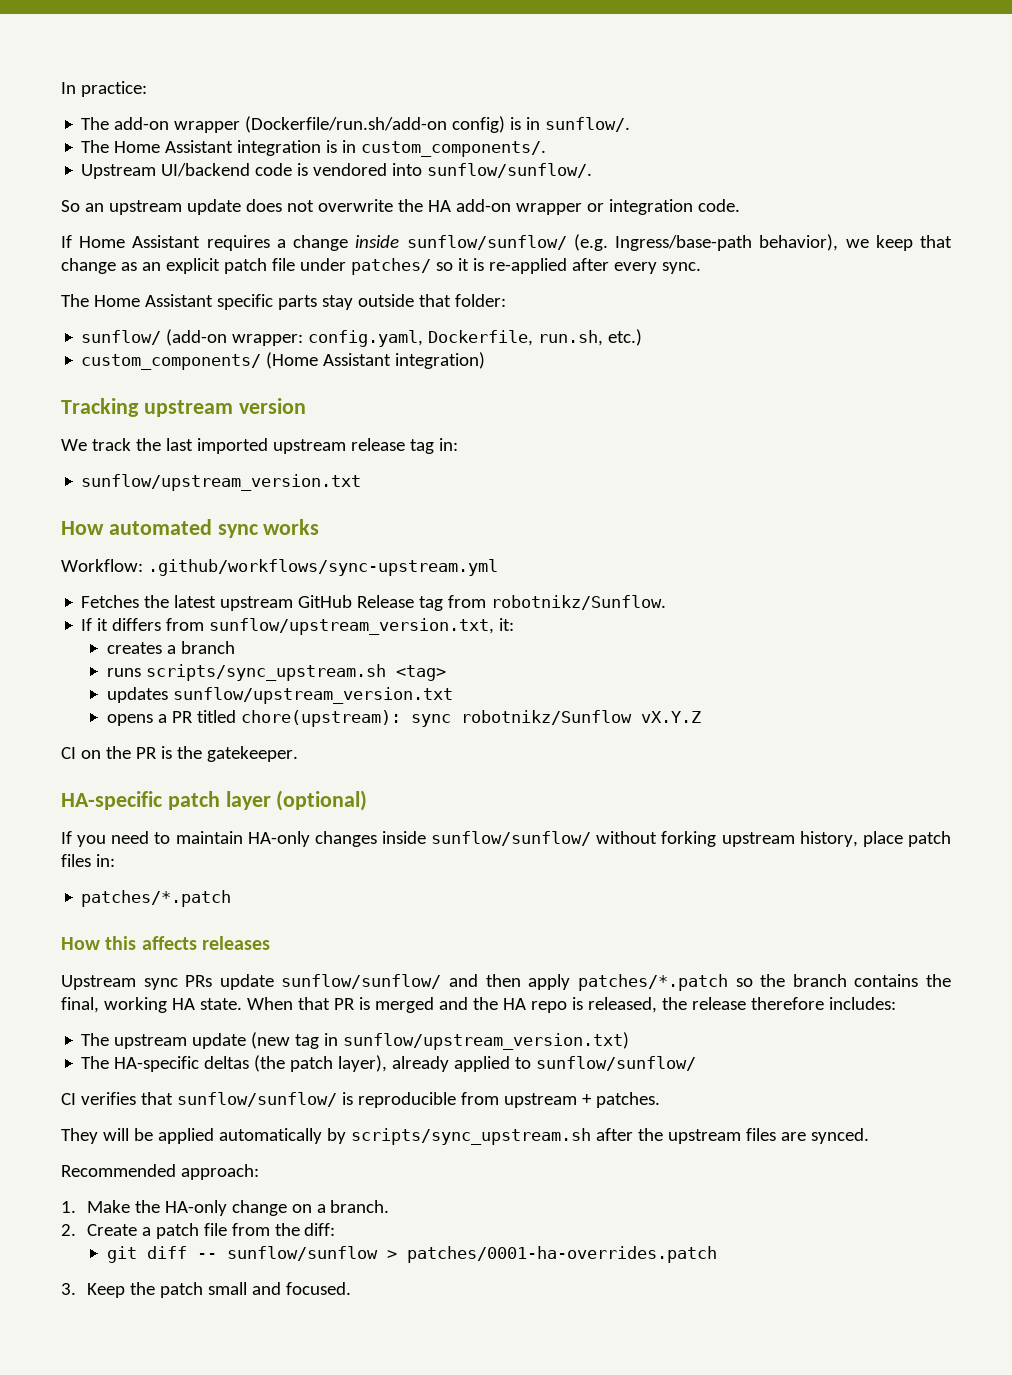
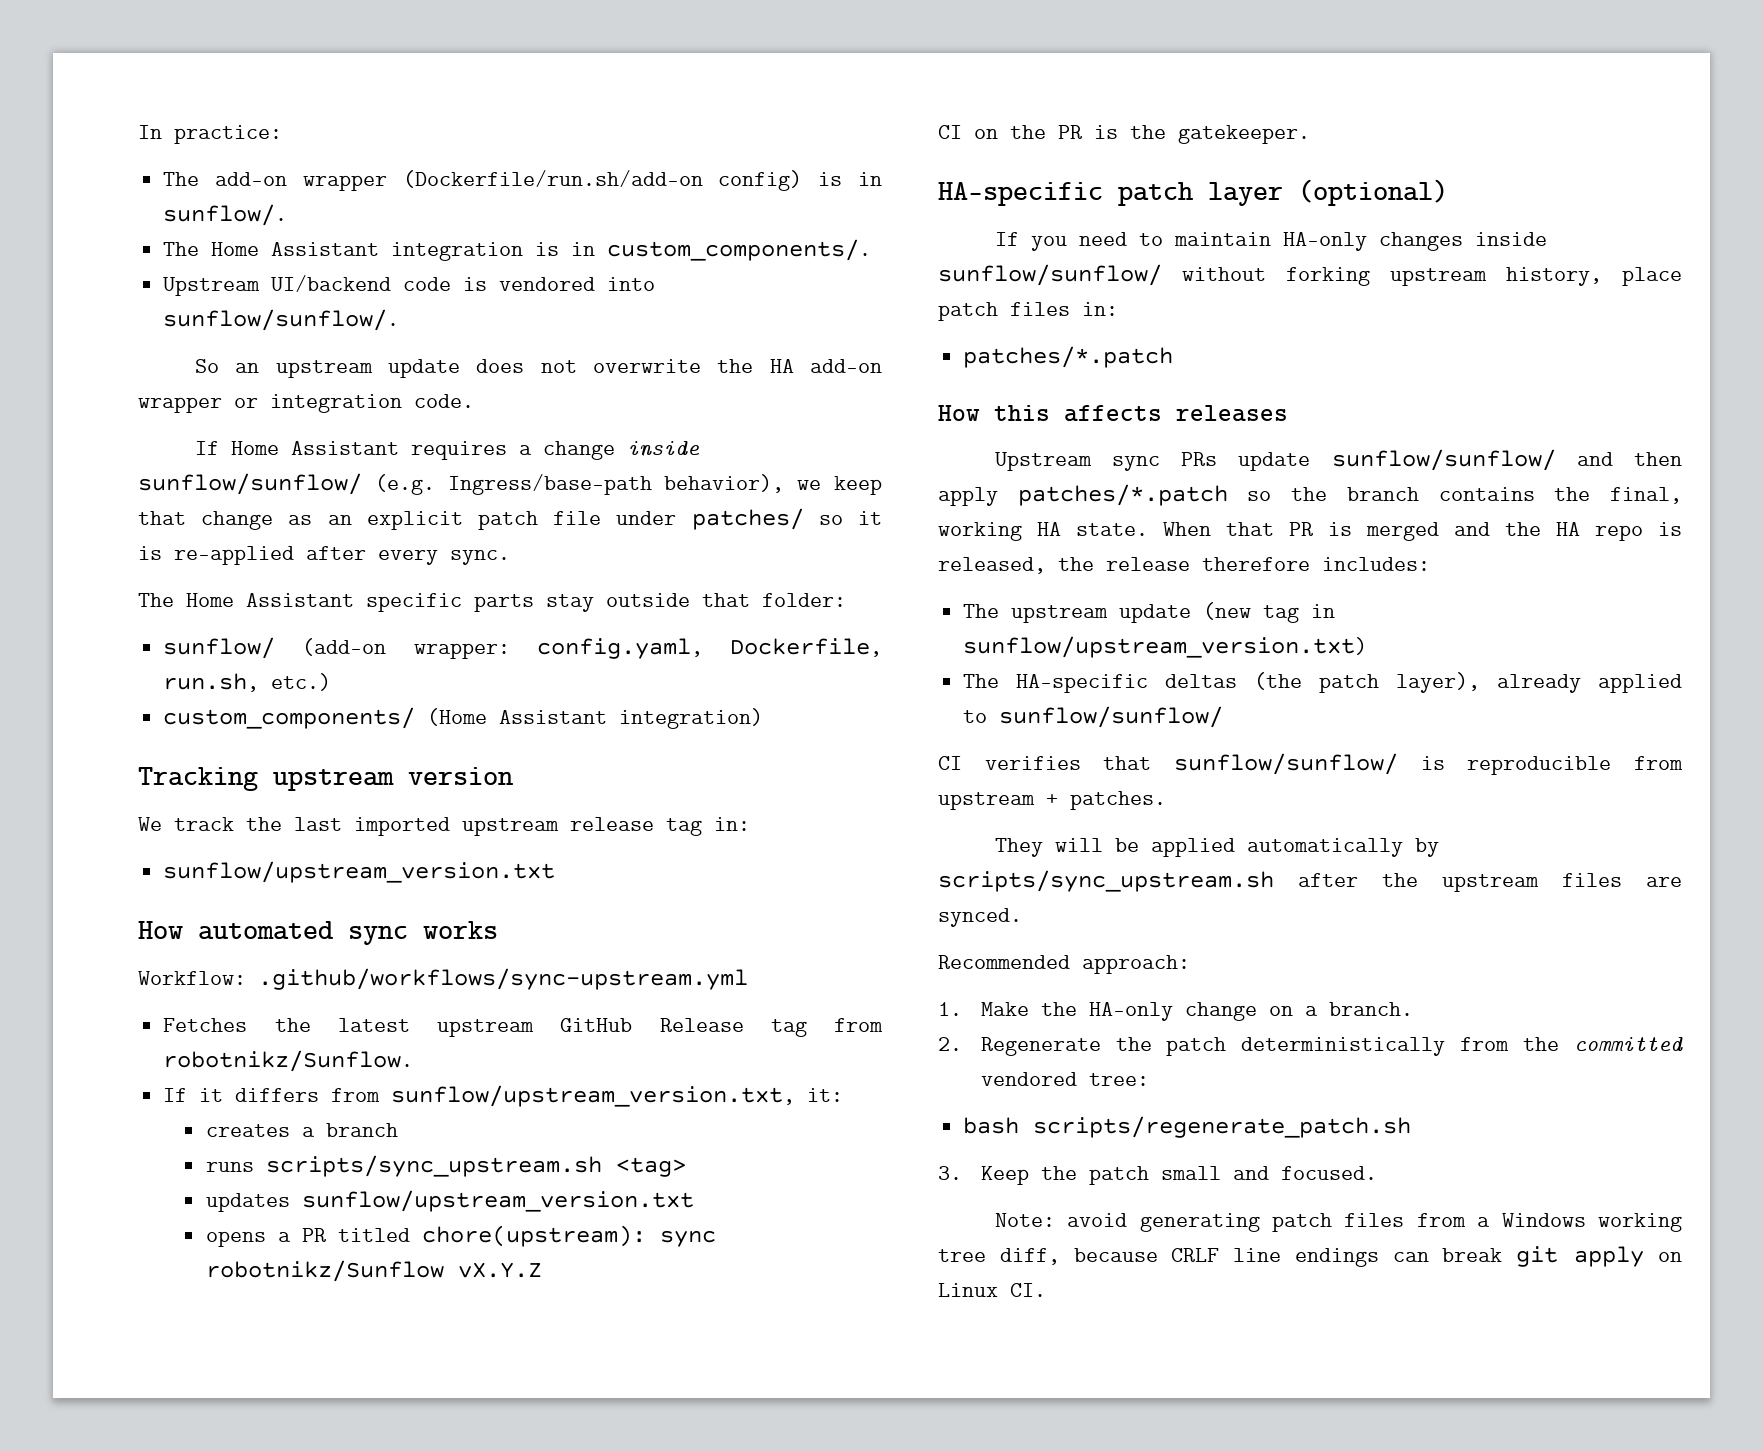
[86,1223,336,1239] [106,1246,717,1263] Create a patch file from the diff: // git diff -- sunflow/sunflow > patches/0001-ha-overrides.patch -> [980,1037,1683,1056] [980,1072,1149,1086] [963,1116,1412,1138] Regenerate the patch deterministically from the committed vendored tree: // bash scripts/regenerate_patch.sh
(351, 1288) none -> [994,1213,1682,1232] [938,1246,1682,1267] [938,1283,1046,1297] // Note: avoid generating patch files from a Windows working tree diff, because CRLF line endings can break git apply on Linux CI.

